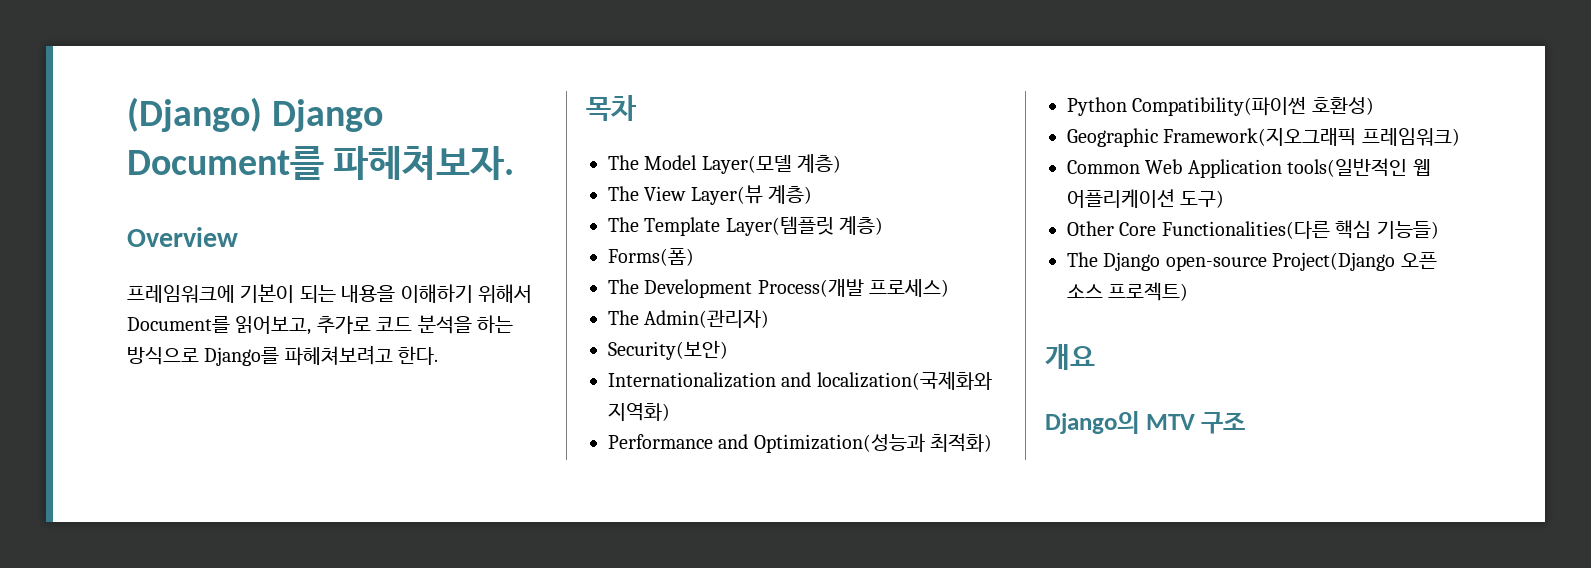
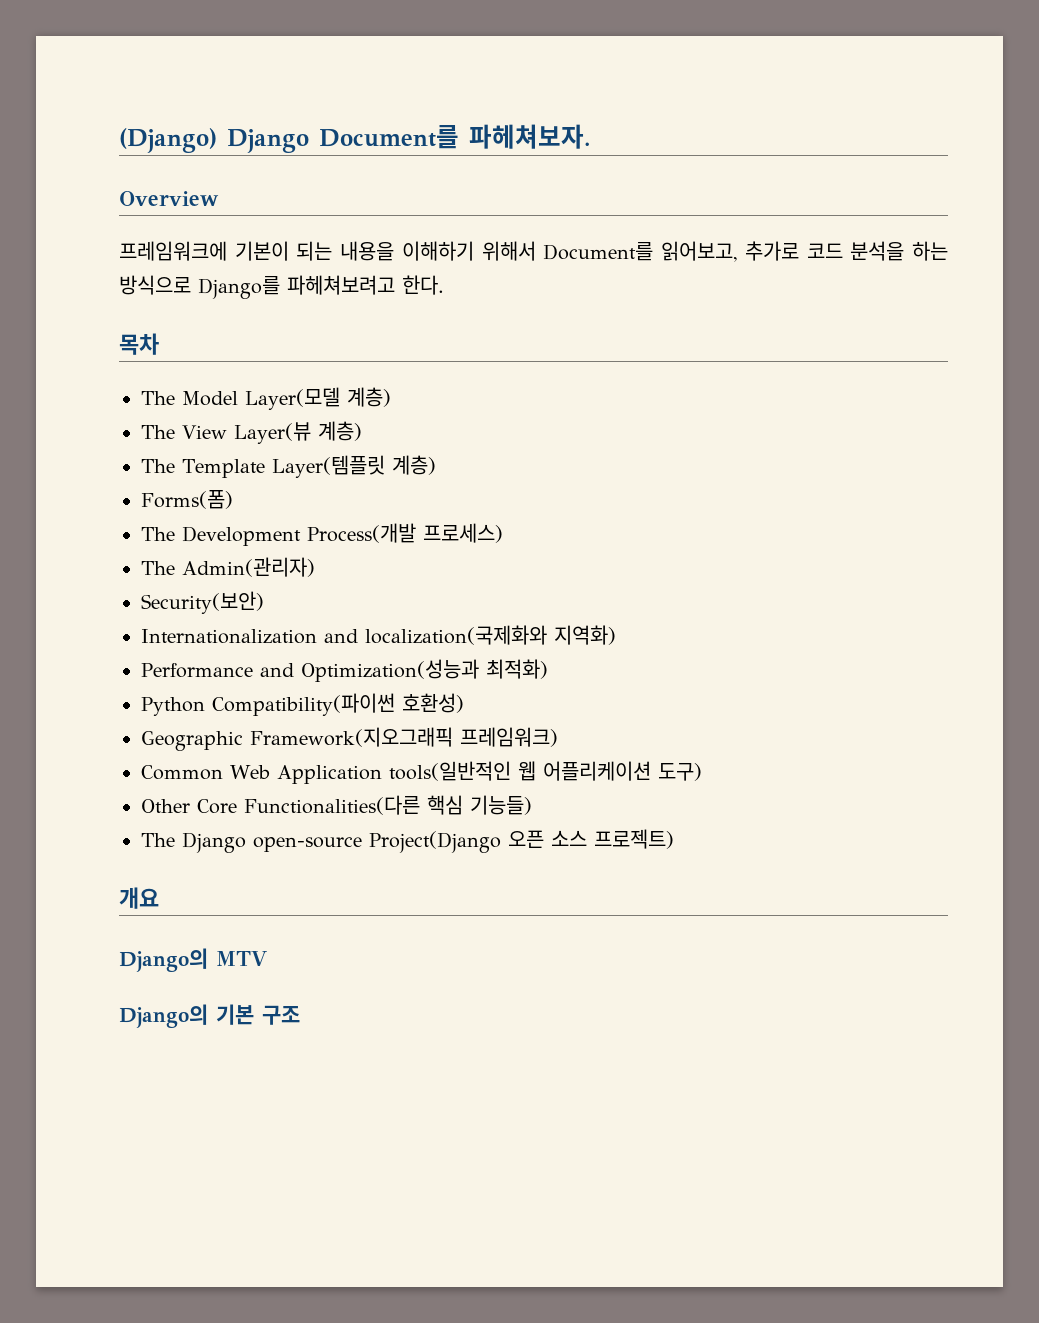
(1195, 422) none -> [119,1004,254,1028] // Django의 기본

